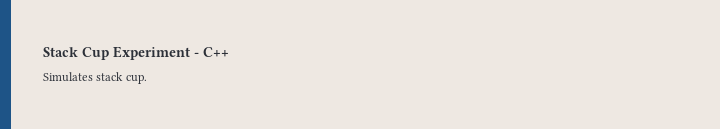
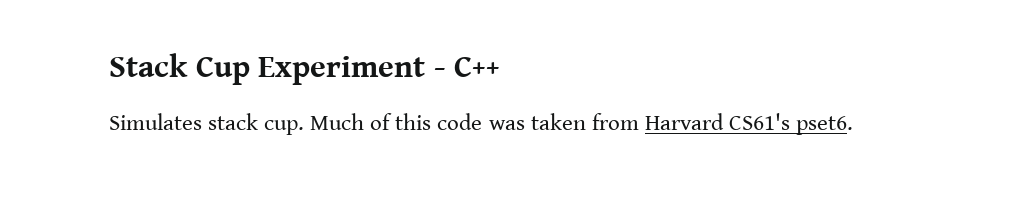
(147, 79) none -> [310,113,853,135] Much of this code was taken from Harvard CS61's pset6.

